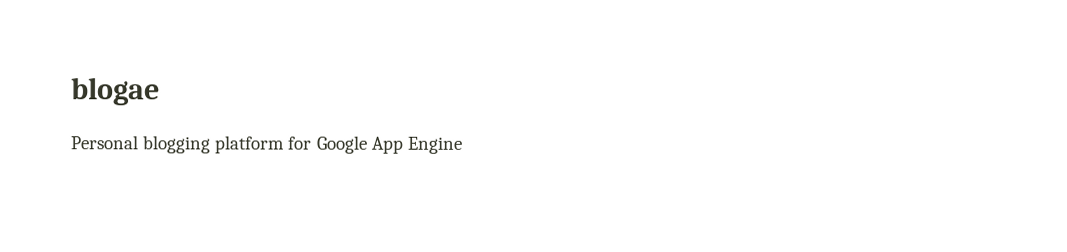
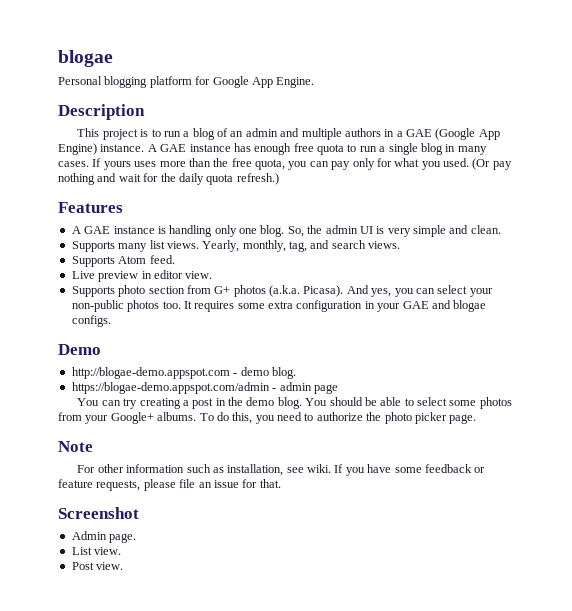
[406,136,462,154] Engine -> [276,77,315,88] [58,104,145,120] [77,128,500,140] [58,143,487,155] [58,158,512,170] [58,173,279,185] [58,202,123,213] [71,225,501,237] [71,240,401,252] [71,255,175,267] [71,270,213,282] [71,285,493,297] [71,300,487,312] [71,315,111,327] [58,344,101,355] [71,367,296,379] [71,382,338,394] [77,397,512,409] [58,412,477,424] [58,441,93,452] [77,464,486,476] [58,479,281,491] [58,507,139,519] [71,531,137,543] [71,547,122,555] [71,562,124,570] Engine. // Description // This project is to run a blog of an admin and multiple authors in a GAE (Google App Engine) instance. A GAE instance has enough free quota to run a single blog in many cases. If yours uses more than the free quota, you can pay only for what you used. (Or pay nothing and wait for the daily quota refresh.) // Features // A GAE instance is handling only one blog. So, the admin UI is very simple and clean. // Supports many list views. Yearly, monthly, tag, and search views. // Supports Atom feed. // Live preview in editor view. // Supports photo section from G+ photos (a.k.a. Picasa). And yes, you can select your non-public photos too. It requires some extra configuration in your GAE and blogae configs. // Demo // http://blogae-demo.appspot.com - demo blog. // https://blogae-demo.appspot.com/admin - admin page // You can try creating a post in the demo blog. You should be able to select some photos from your Google+ albums. To do this, you need to authorize the photo picker page. // Note // For other information such as installation, see wiki. If you have some feedback or feature requests, please file an issue for that. // Screenshot // Admin page. // List view. // Post view.

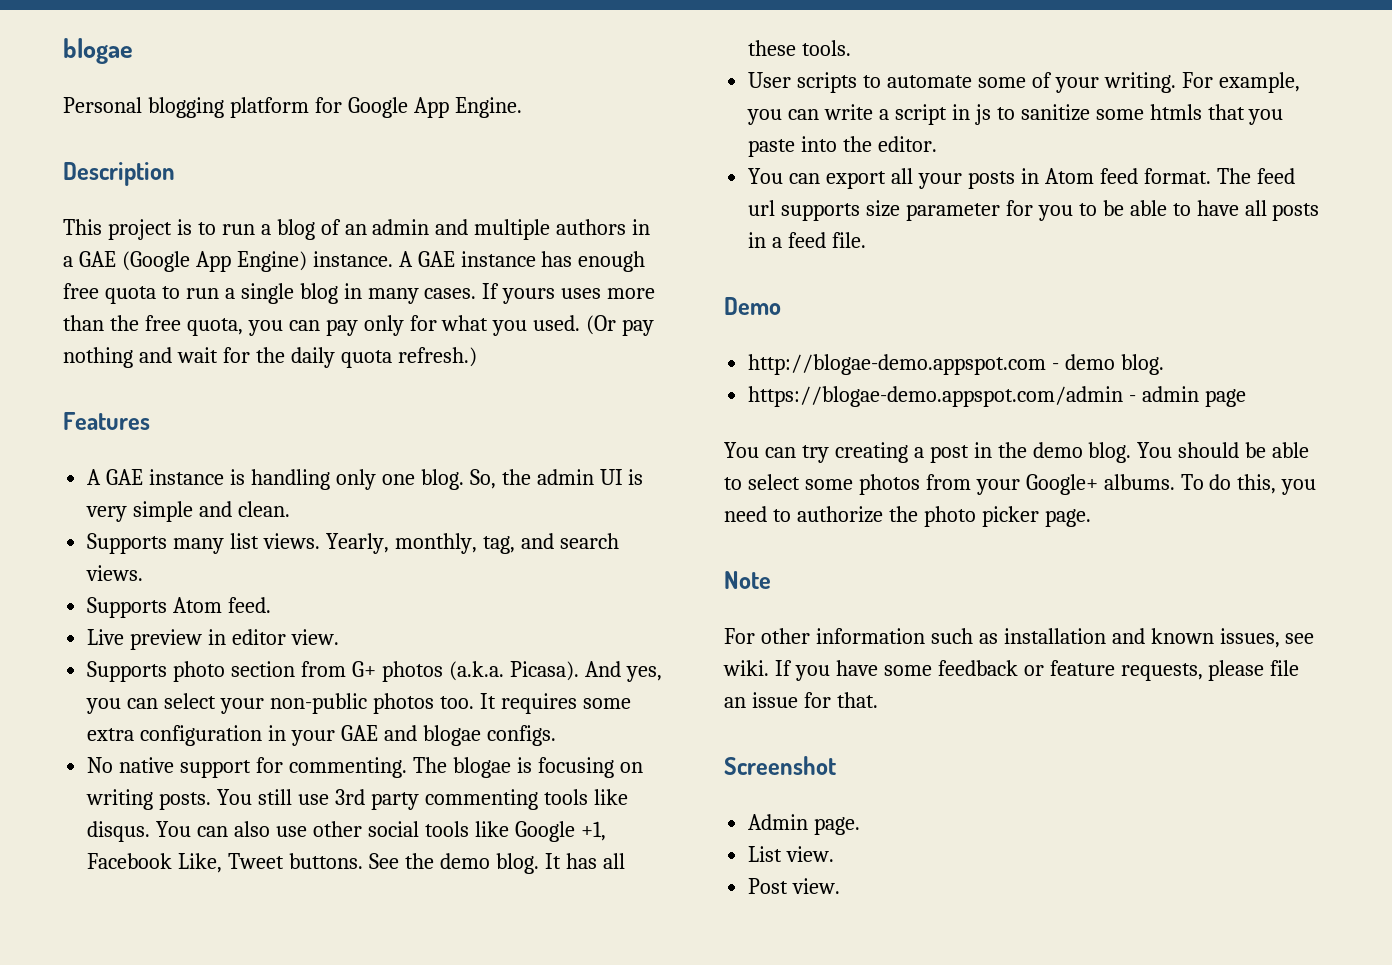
(111, 321) none -> [87,757,643,778] [86,789,628,810] [87,821,606,842] [87,853,625,874] [748,40,852,56] [748,72,1300,93] [747,104,1284,125] [748,136,938,157] [748,168,1295,189] [748,200,1320,221] [748,232,867,248] // No native support for commenting. The blogae is focusing on writing posts. You still use 3rd party commenting tools like disqus. You can also use other social tools like Google +1, Facebook Like, Tweet buttons. See the demo blog. It has all these tools. // User scripts to automate some of your writing. For example, you can write a script in js to sanitize some htmls that you paste into the editor. // You can export all your posts in Atom feed format. The feed url supports size parameter for you to be able to have all posts in a feed file.
[227,464,284,476] installation, -> [1003,628,1280,648] installation and known issues,

